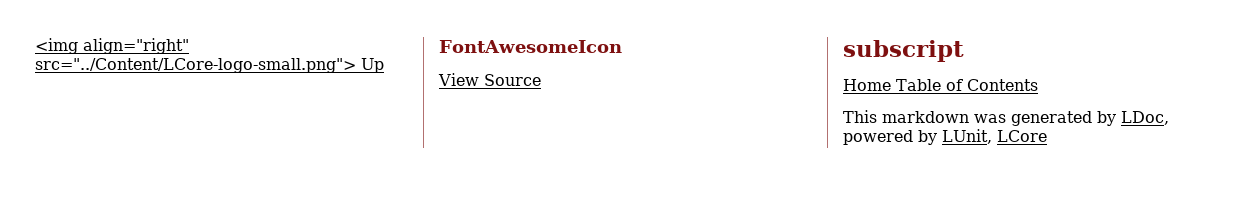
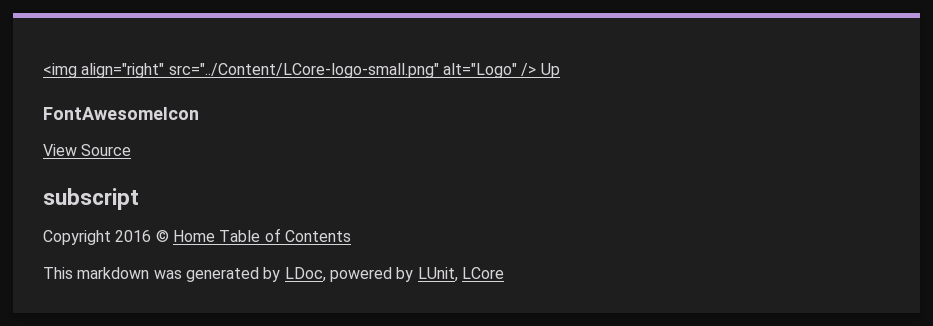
[35,58,356,73] src="../Content/LCore-logo-small.png"> -> [168,63,537,78] src="../Content/LCore-logo-small.png" alt="Logo" />
(964, 51) none -> [43,229,169,245] Copyright 2016 ©

